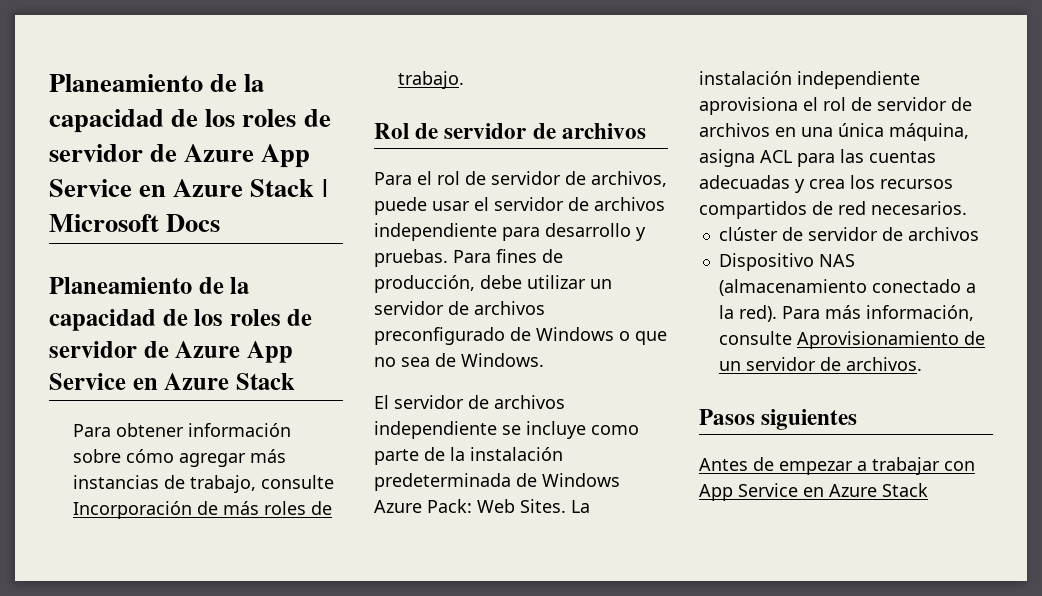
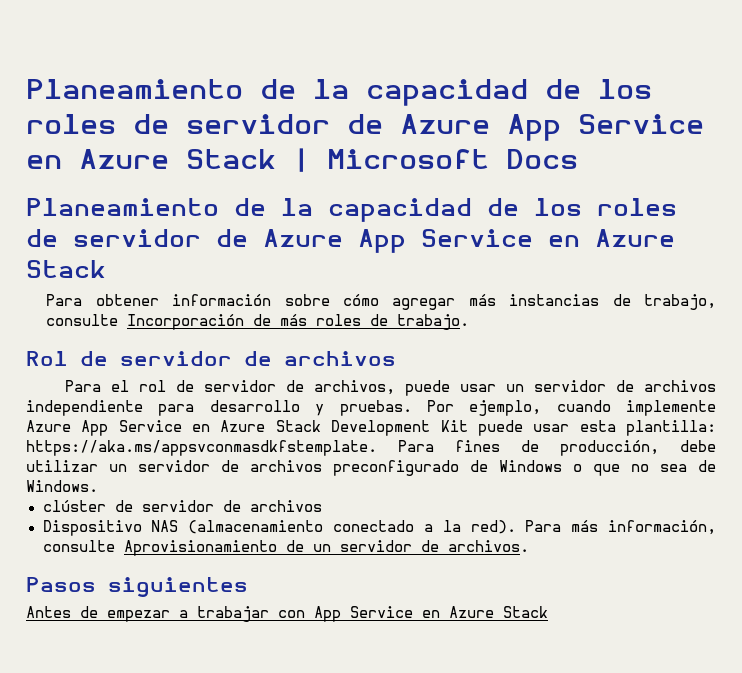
[474,197,489,211] el -> [505,384,524,392] un
(448, 258) none -> [426,400,716,416] [26,420,717,436] [26,440,377,456] Por ejemplo, cuando implemente Azure App Service en Azure Stack Development Kit puede usar esta plantilla: https://aka.ms/appsvconmasdkfstemplate.
[374,395,565,409] [374,421,639,439] [374,447,563,465] [374,473,620,491] [374,499,590,513] [699,71,920,89] [699,97,972,115] [699,123,969,141] [699,149,936,167] [699,175,953,193] [699,201,967,219] // El servidor de archivos independiente se incluye como parte de la instalación predeterminada de Windows Azure Pack: Web Sites. La instalación independiente aprovisiona el rol de servidor de archivos en una única máquina, asigna ACL para las cuentas adecuadas y crea los recursos compartidos de red necesarios. -> (98, 486) none

